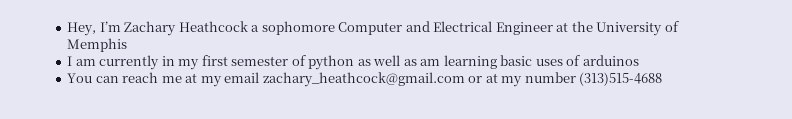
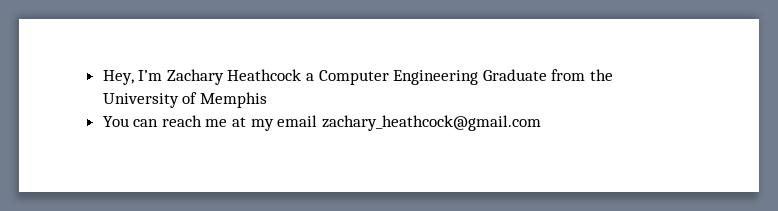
[261,21,679,36] [67,38,128,52] [67,55,639,70] sophomore Computer and Electrical Engineer at the University of Memphis // I am currently in my first semester of python as well as am learning basic uses of arduinos -> [318,69,614,85] [102,92,267,108] Computer Engineering Graduate from the University of Memphis
[468,72,663,87] or at my number (313)515-4688 -> (541, 123) none

